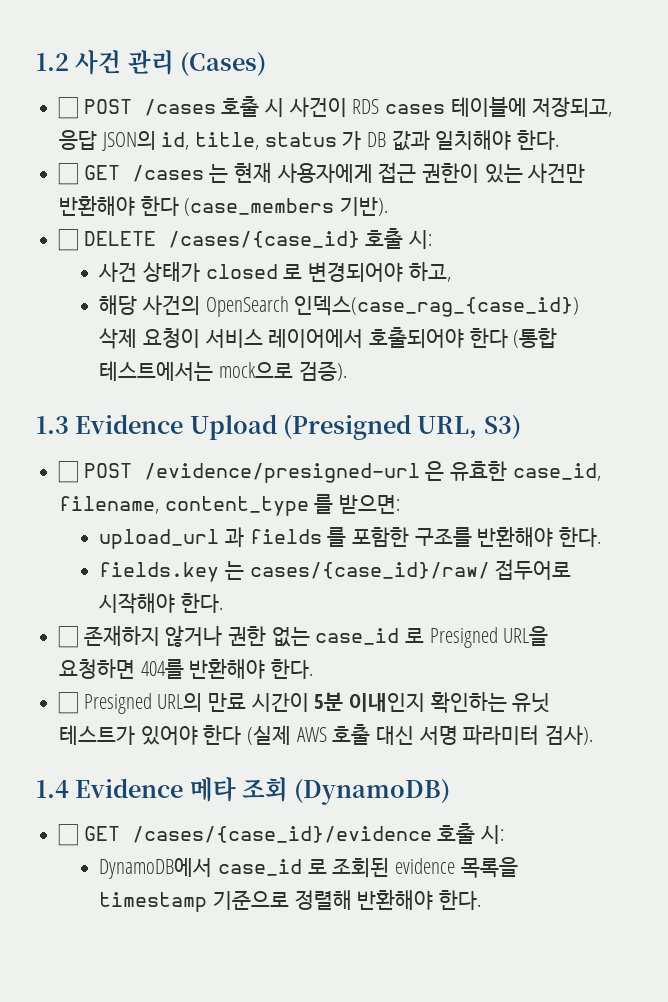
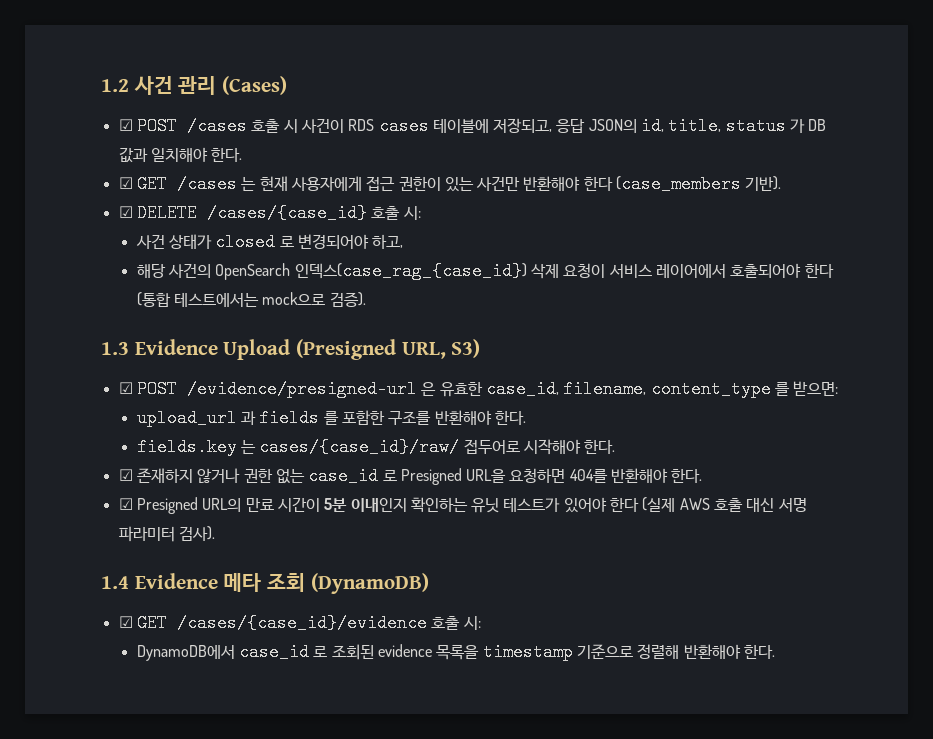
[58,97,79,119] ☐ -> [118,119,133,131] ☑
[58,163,79,185] ☐ -> [118,177,133,189] ☑
[58,229,79,251] ☐ -> [118,206,133,218] ☑
[58,461,79,483] ☐ -> [118,382,133,394] ☑
[58,626,79,648] ☐ -> [118,469,133,481] ☑
[58,692,79,714] ☐ -> [118,498,133,510] ☑
[58,824,79,846] ☐ -> [118,616,133,628] ☑

